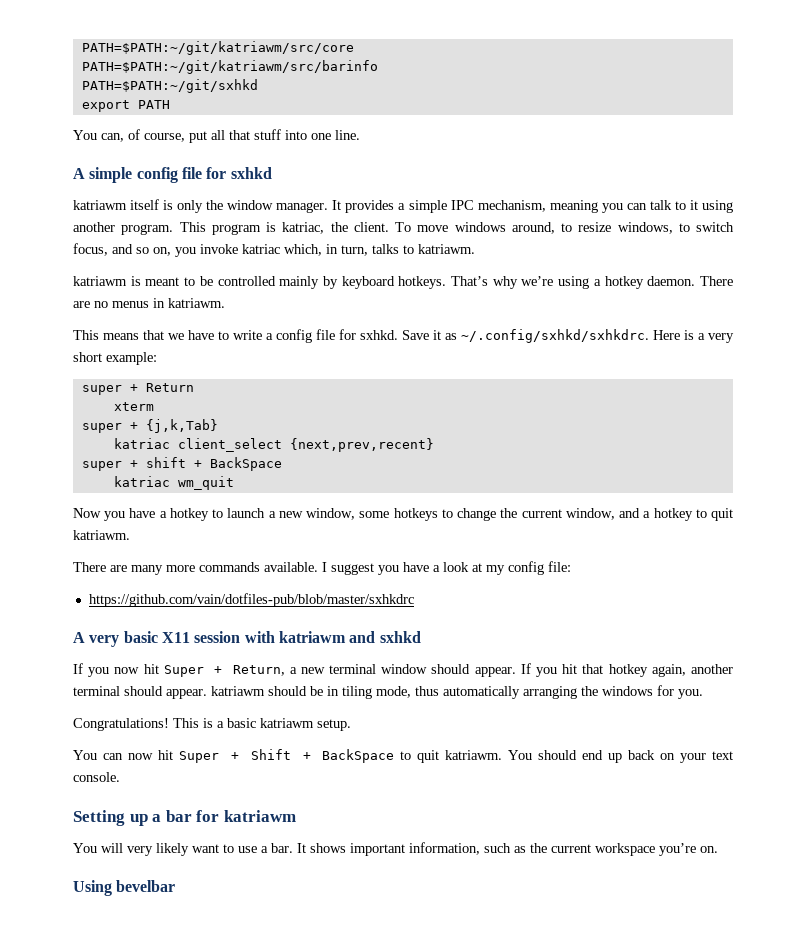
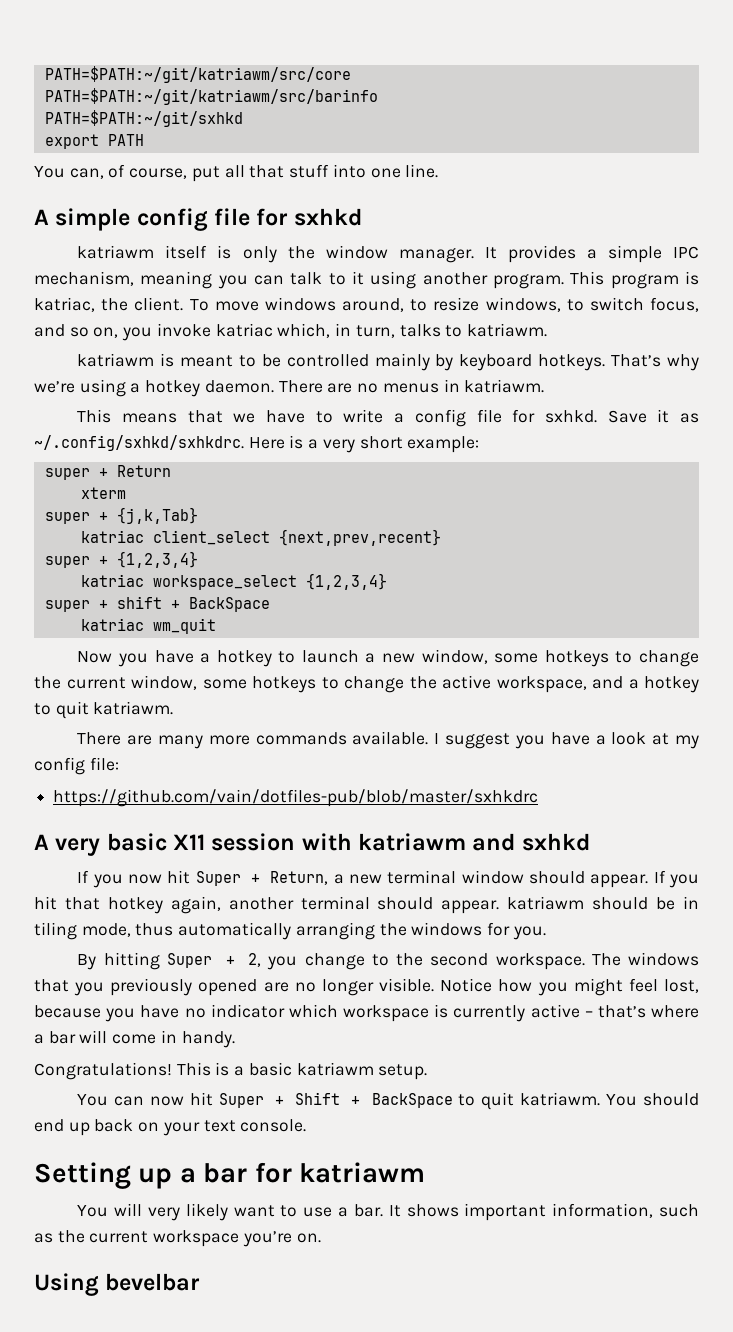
(434, 445) none -> [44,551,198,568] [80,573,387,590] // super + {1,2,3,4} // katriac workspace_select {1,2,3,4}
(615, 514) none -> [202,675,587,693] some hotkeys to change the active workspace,
(703, 694) none -> [77,952,699,970] [34,978,699,996] [34,1004,699,1022] [34,1030,235,1048] // By hitting Super + 2, you change to the second workspace. The windows that you previously opened are no longer visible. Notice how you might feel lost, because you have no indicator which workspace is currently active – that’s where a bar will come in handy.

